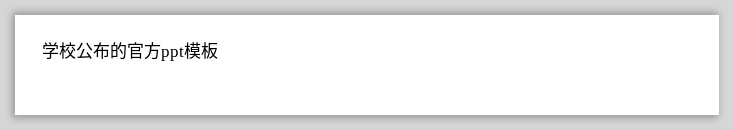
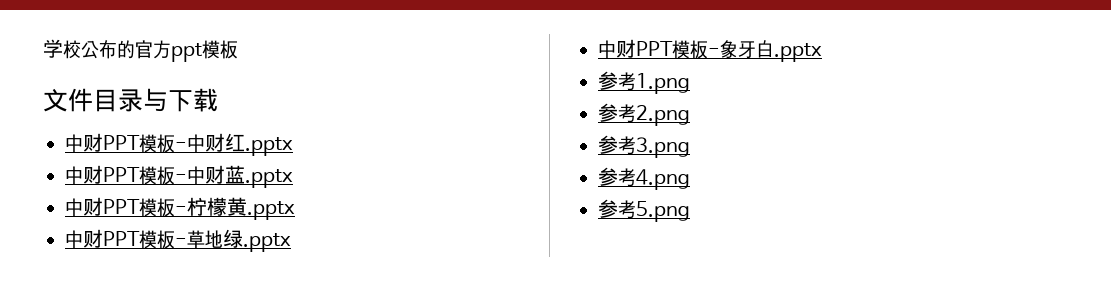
(218, 50) none -> [43,88,218,112] [65,133,293,156] [65,165,293,188] [65,197,295,220] [65,229,291,252] [598,39,822,62] [598,71,690,94] [598,103,690,126] [598,135,690,158] [598,167,690,190] [598,199,690,222] // 文件目录与下载 // 中财PPT模板-中财红.pptx // 中财PPT模板-中财蓝.pptx // 中财PPT模板-柠檬黄.pptx // 中财PPT模板-草地绿.pptx // 中财PPT模板-象牙白.pptx // 参考1.png // 参考2.png // 参考3.png // 参考4.png // 参考5.png

